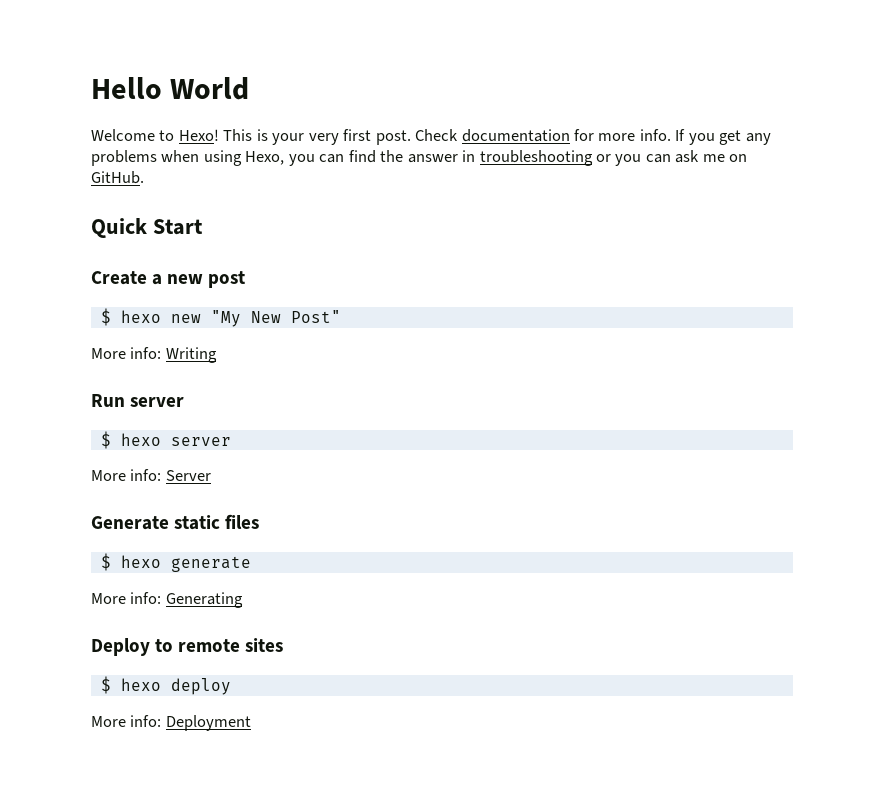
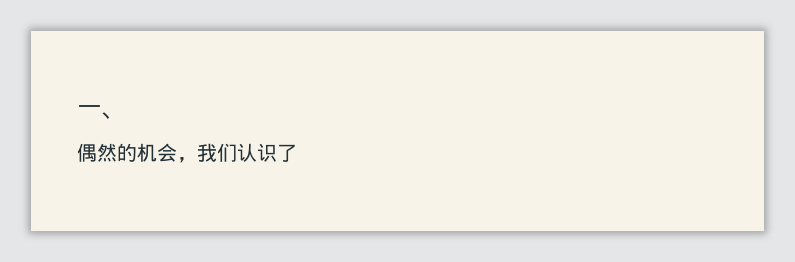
[91,77,250,100] [91,129,771,145] [91,150,748,166] [91,171,144,184] [91,218,203,238] [91,271,246,288] [100,308,341,327] [91,347,217,363] [91,394,185,407] [100,431,231,449] [91,469,211,481] [91,514,260,530] [100,553,251,572] [91,592,243,608] [91,638,284,656] [100,676,231,695] [91,715,251,731] Hello World // Welcome to Hexo! This is your very first post. Check documentation for more info. If you get any problems when using Hexo, you can find the answer in troubleshooting or you can ask me on GitHub. // Quick Start // Create a new post // $ hexo new "My New Post" // More info: Writing // Run server // $ hexo server // More info: Server // Generate static files // $ hexo generate // More info: Generating // Deploy to remote sites // $ hexo deploy // More info: Deployment -> [77,105,127,119] [77,143,297,163] 一、 // 偶然的机会，我们认识了

